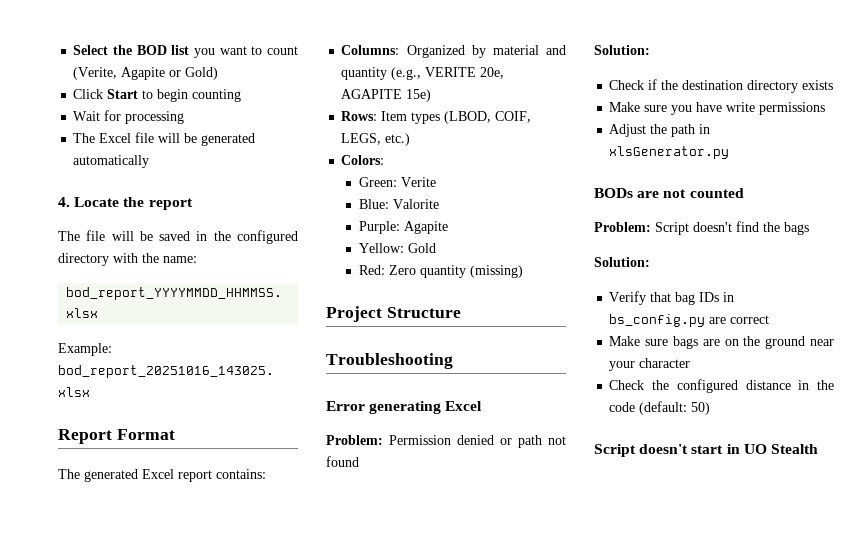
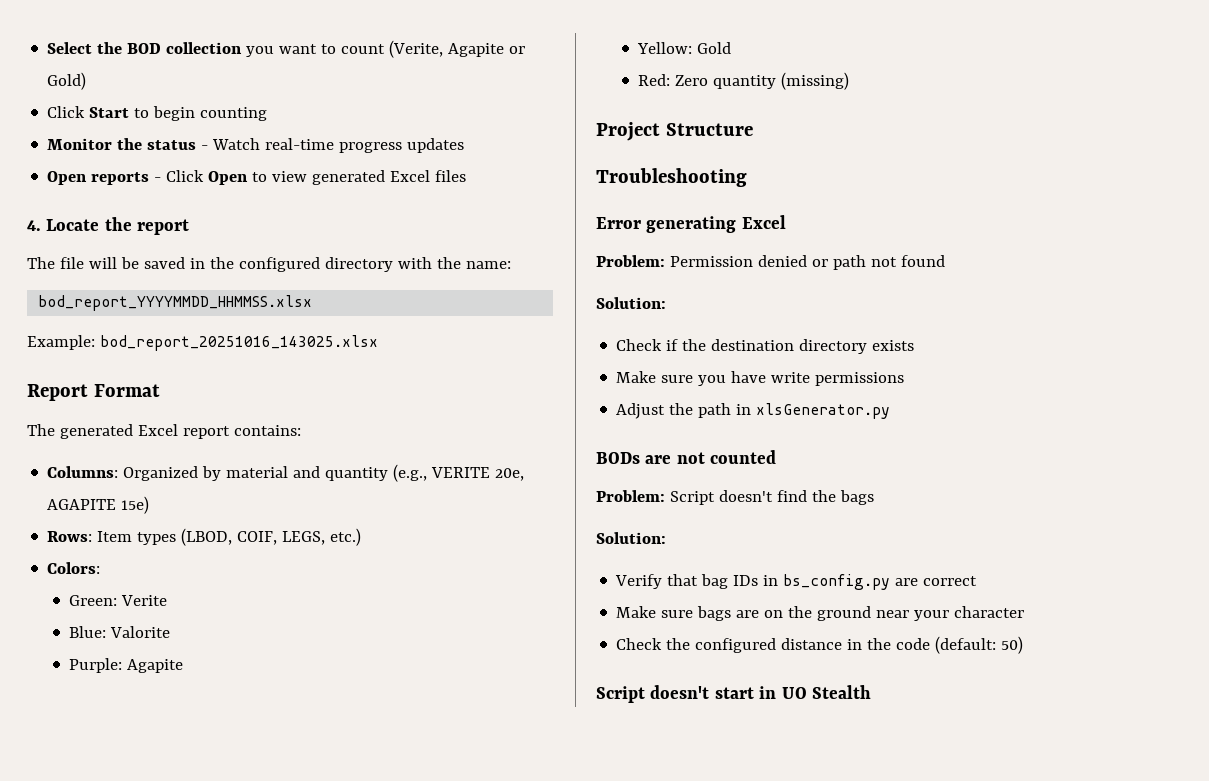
[171,45,190,55] list -> [166,42,243,54] collection
[73,110,185,124] [73,132,256,146] [73,155,150,168] Wait for processing // The Excel file will be generated automatically -> [47,138,465,153] [47,170,467,185] Monitor the status - Watch real-time progress updates // Open reports - Click Open to view generated Excel files

